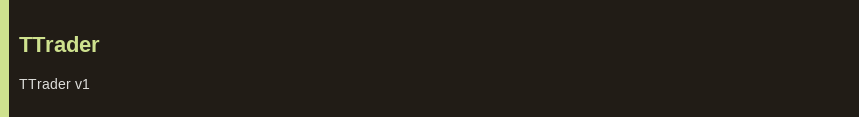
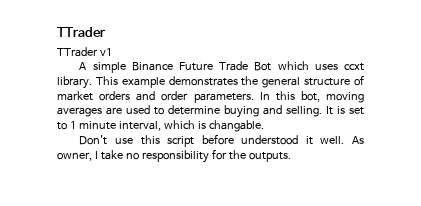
(90, 84) none -> [79,61,365,73] [57,75,364,89] [57,91,364,103] [57,105,364,118] [57,120,264,132] [79,134,365,147] [57,149,291,163] // A simple Binance Future Trade Bot which uses ccxt library. This example demonstrates the general structure of market orders and order parameters. In this bot, moving averages are used to determine buying and selling. It is set to 1 minute interval, which is changable. // Don't use this script before understood it well. As owner, I take no responsibility for the outputs.

